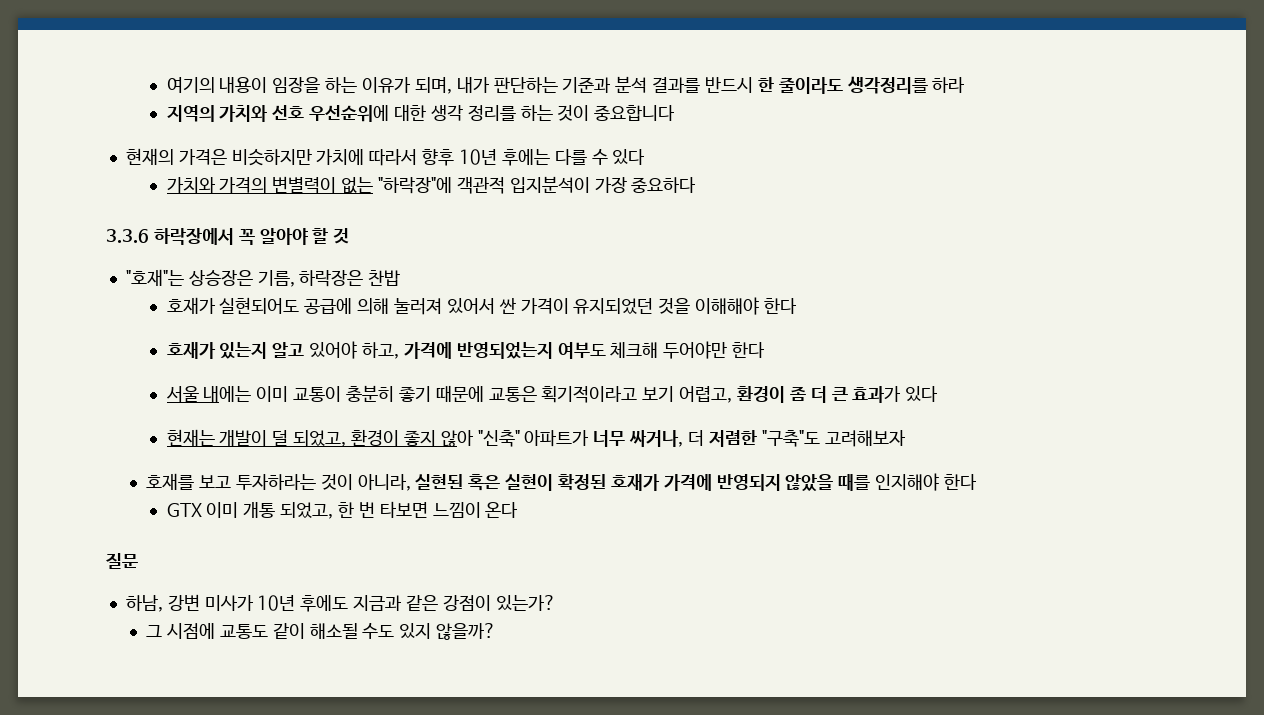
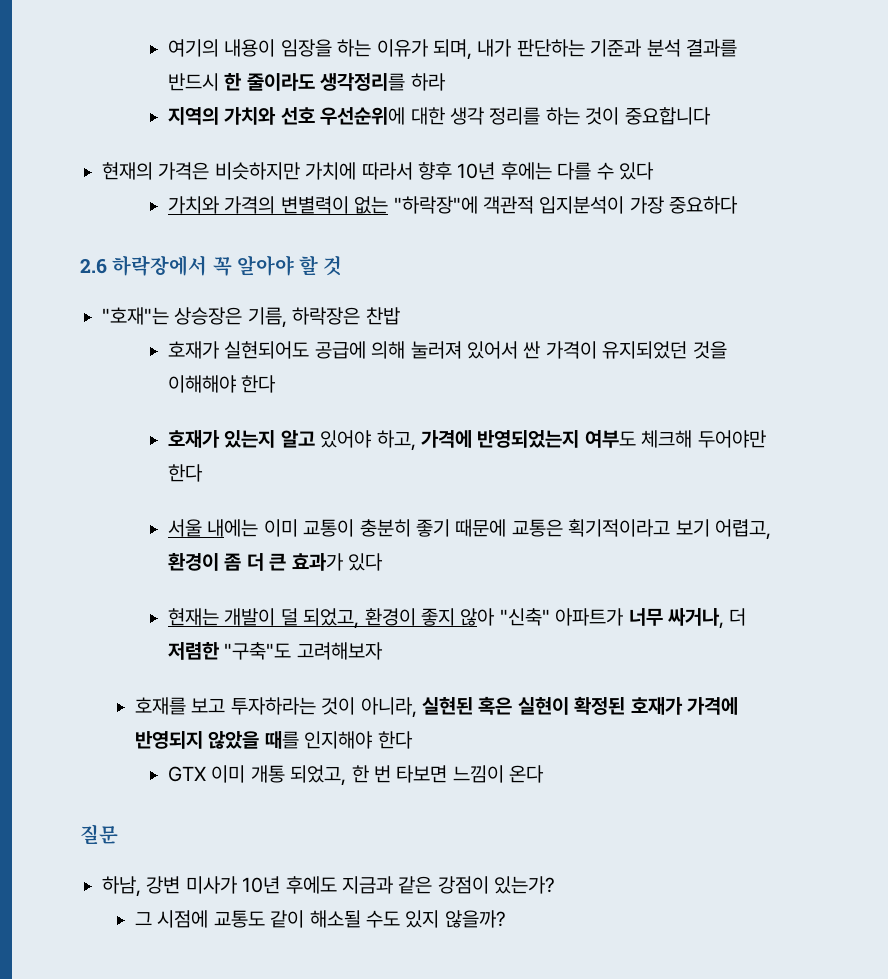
[106,229,149,243] 3.3.6 -> [80,258,107,274] 2.6

